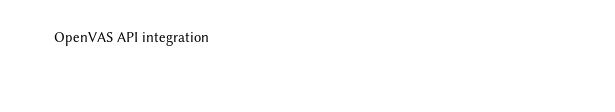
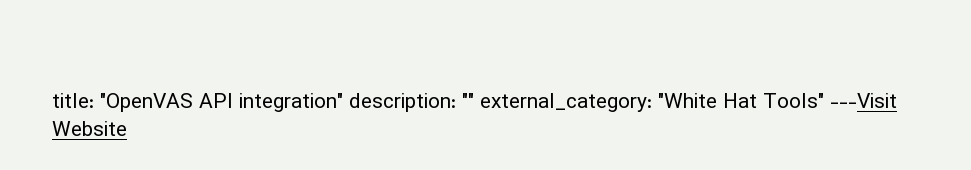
[54,32,209,46] OpenVAS API integration -> [52,93,897,112] [52,121,127,136] title: "OpenVAS API integration" description: "" external_category: "White Hat Tools" ---Visit Website

